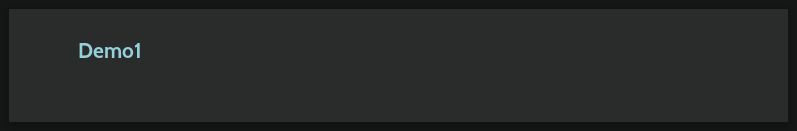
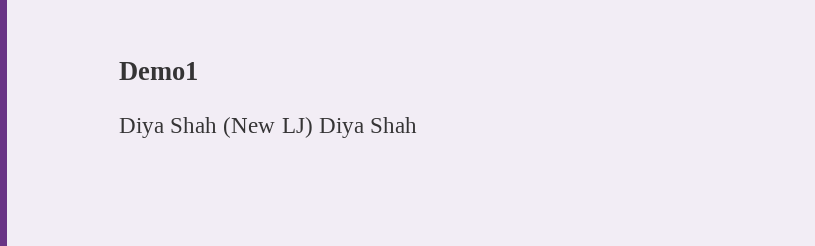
(142, 50) none -> [119,117,418,138] // Diya Shah (New LJ) Diya Shah

